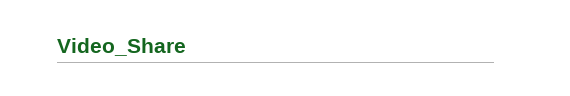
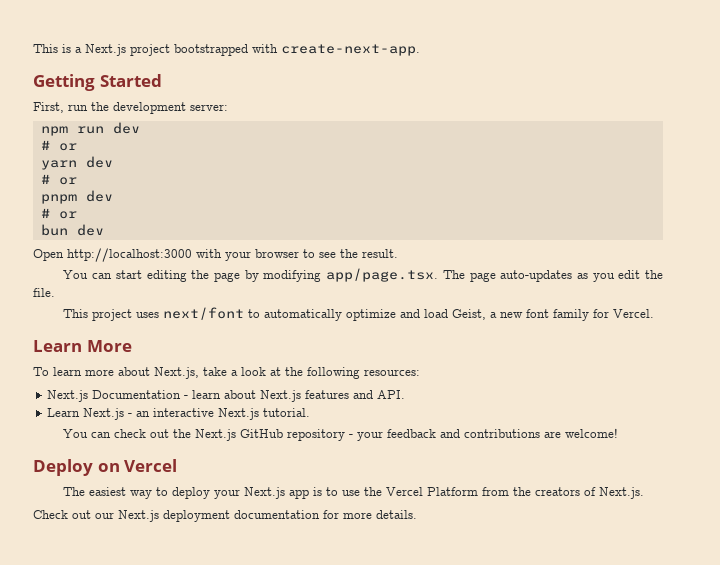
[57,38,186,56] Video_Share -> [33,44,420,56] [33,74,162,91] [33,102,228,114] [40,122,140,136] [40,140,77,151] [40,156,113,170] [40,174,77,185] [40,190,113,204] [40,208,77,219] [40,224,104,236] [33,248,398,262] [63,268,663,282] [33,288,55,297] [63,307,655,321] [33,340,132,352] [33,367,420,379] [47,390,406,402] [47,408,311,420] [63,428,619,441] [33,459,178,476] [63,487,645,499] [33,510,417,522] This is a Next.js project bootstrapped with create-next-app. // Getting Started // First, run the development server: // npm run dev // # or // yarn dev // # or // pnpm dev // # or // bun dev // Open http://localhost:3000 with your browser to see the result. // You can start editing the page by modifying app/page.tsx. The page auto-updates as you edit the file. // This project uses next/font to automatically optimize and load Geist, a new font family for Vercel. // Learn More // To learn more about Next.js, take a look at the following resources: // Next.js Documentation - learn about Next.js features and API. // Learn Next.js - an interactive Next.js tutorial. // You can check out the Next.js GitHub repository - your feedback and contributions are welcome! // Deploy on Vercel // The easiest way to deploy your Next.js app is to use the Vercel Platform from the creators of Next.js. // Check out our Next.js deployment documentation for more details.

